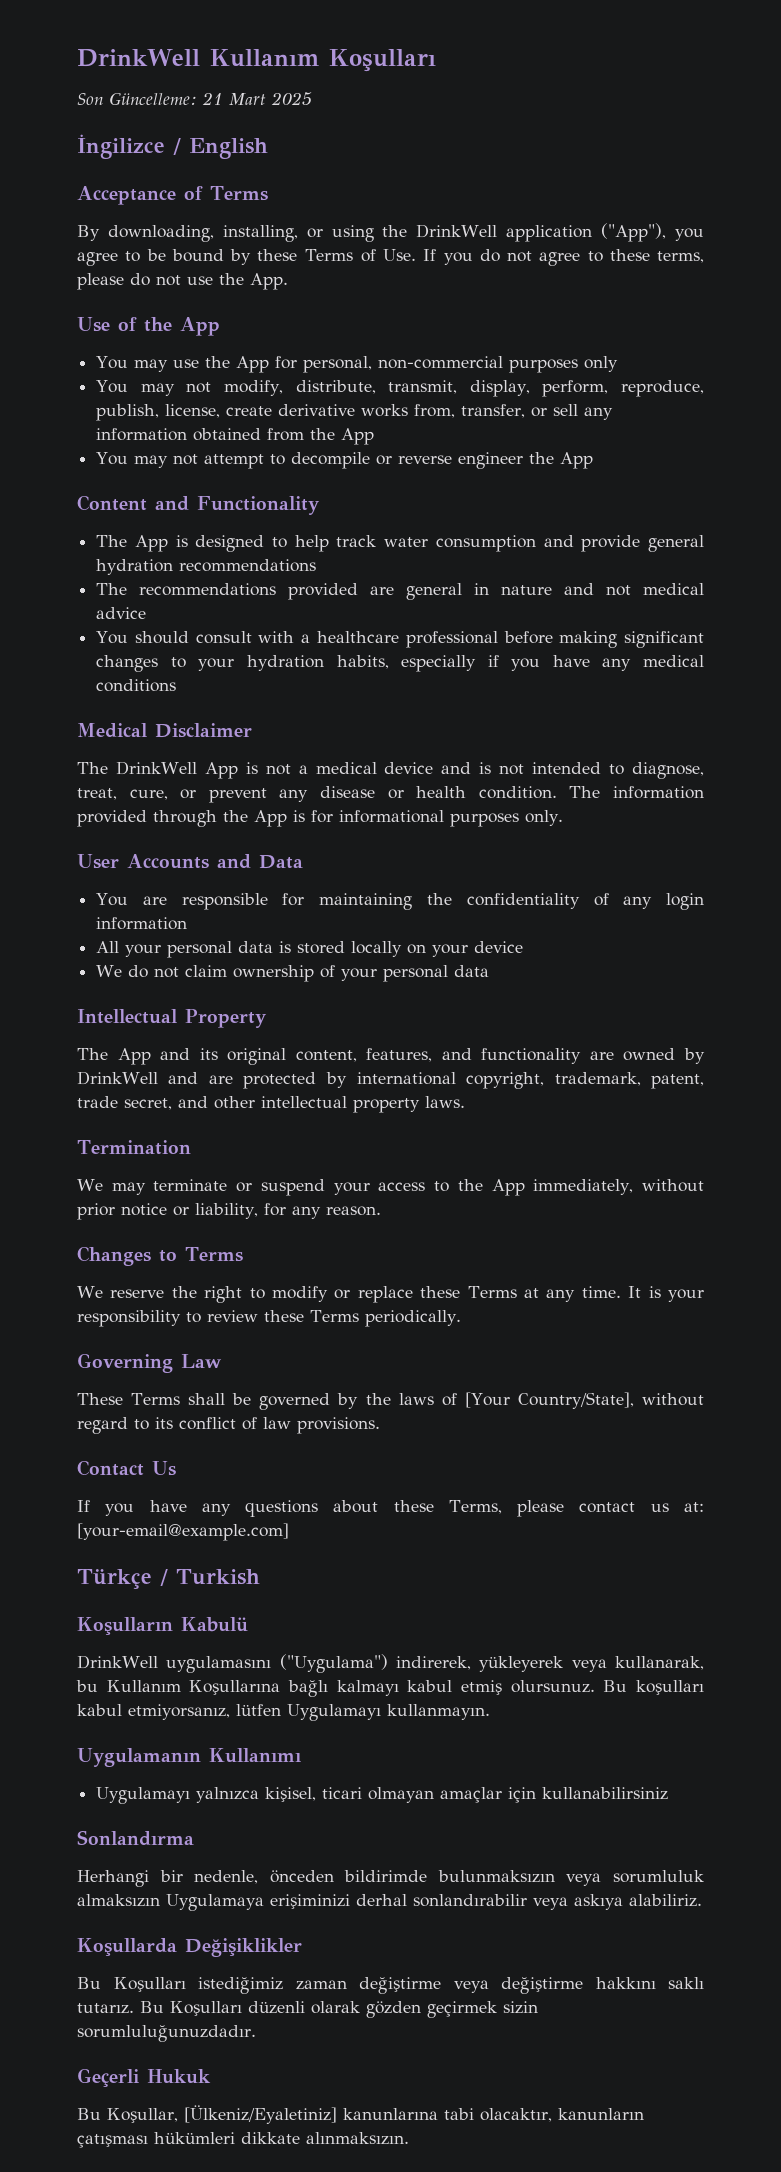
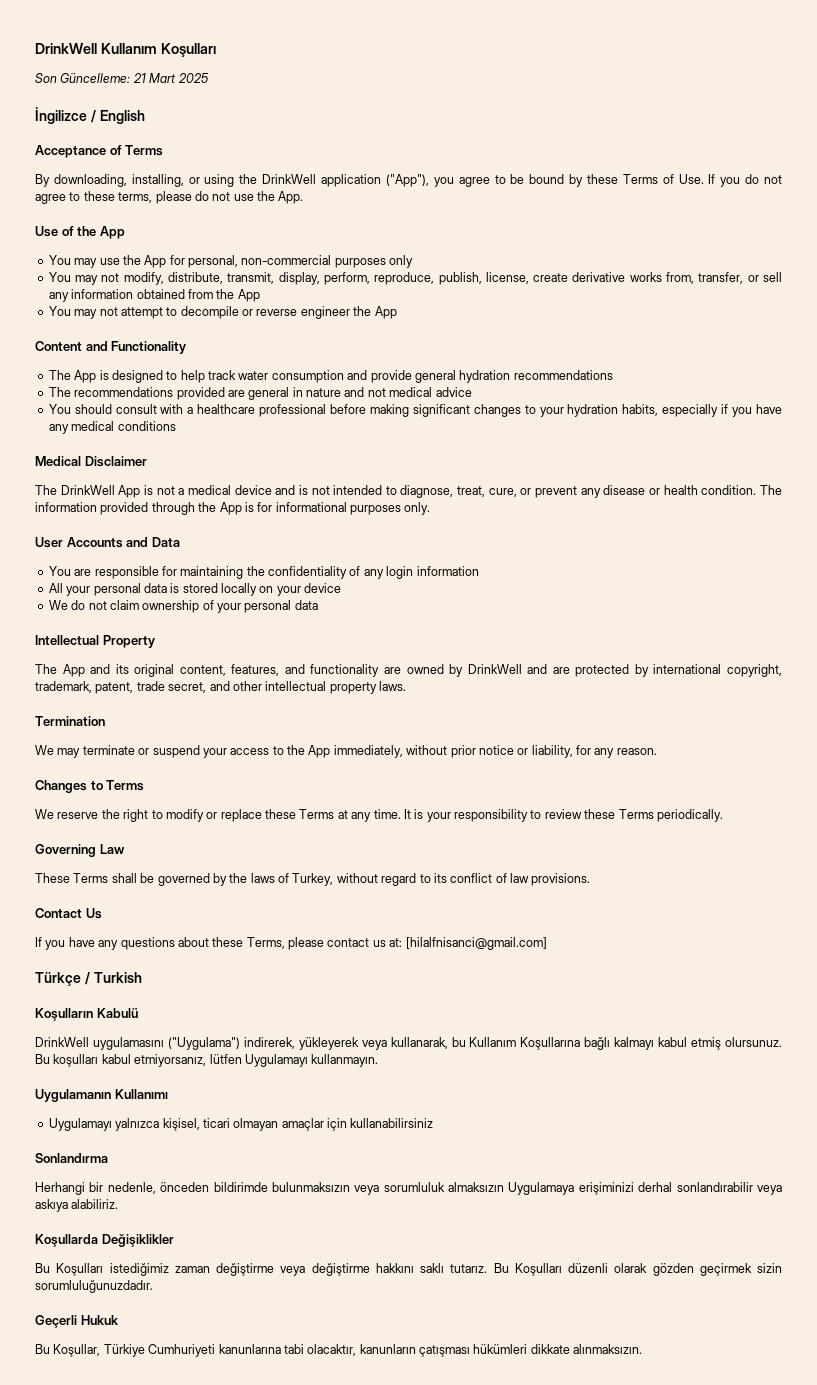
[464,1392,634,1409] [Your Country/State], -> [292,873,334,886] Turkey,
[77,1523,289,1541] [your-email@example.com] -> [405,937,547,950] [hilalfnisanci@gmail.com]
[184,2105,337,2124] [Ülkeniz/Eyaletiniz] -> [103,1344,216,1357] Türkiye Cumhuriyeti

